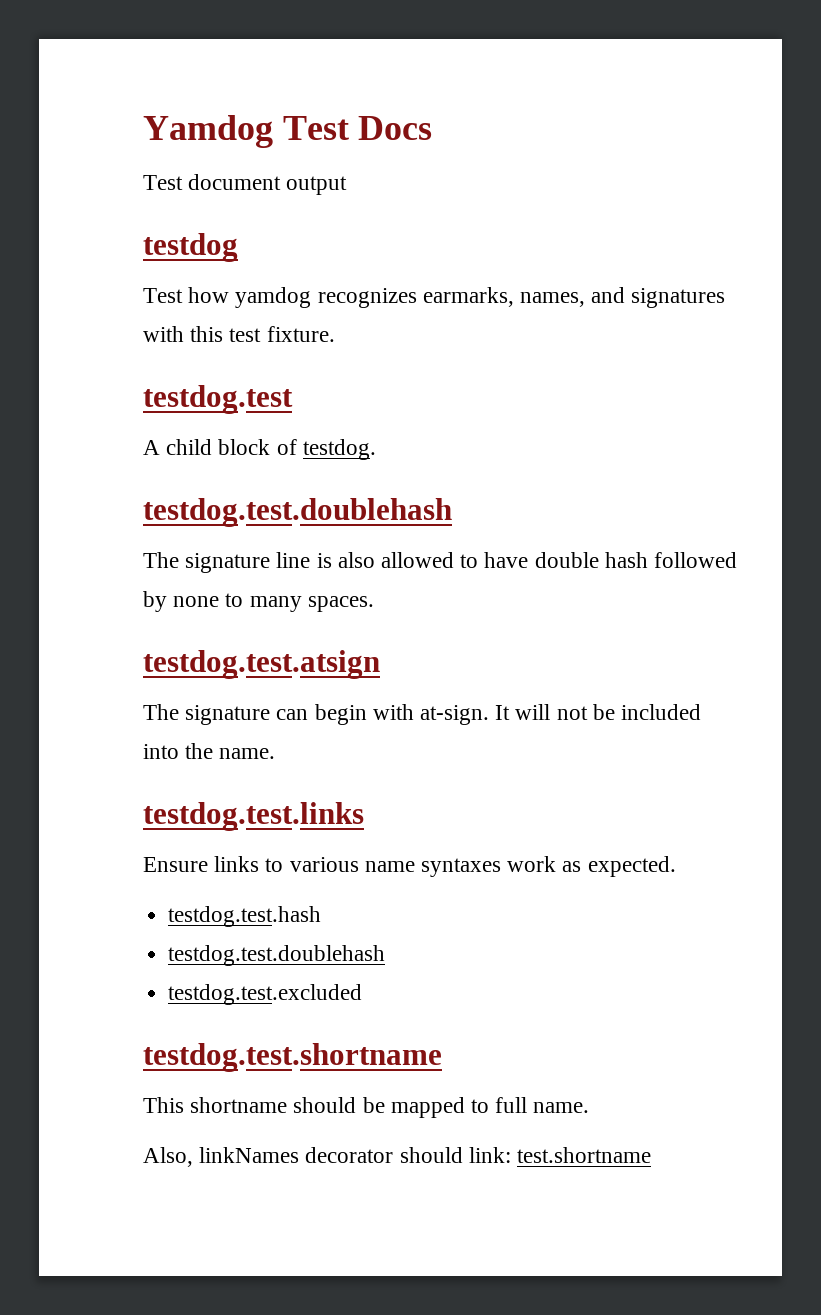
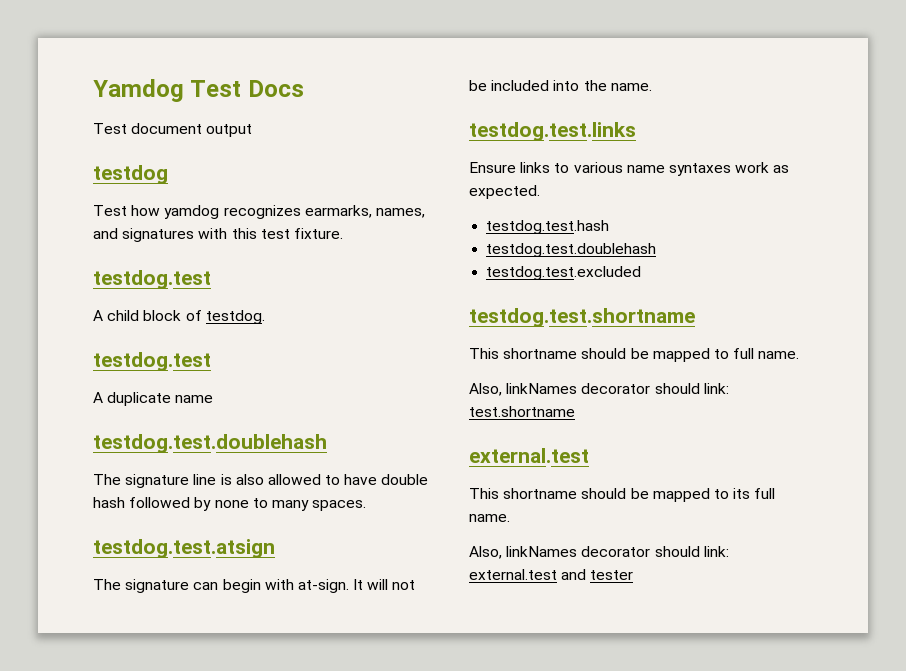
(376, 449) none -> [93,352,211,371] [93,392,214,406] // testdog.test // A duplicate name
(652, 1155) none -> [469,448,589,463] [469,488,776,502] [469,514,510,522] [469,546,729,559] [469,569,634,580] // external.test // This shortname should be mapped to its full name. // Also, linkNames decorator should link: external.test and tester

